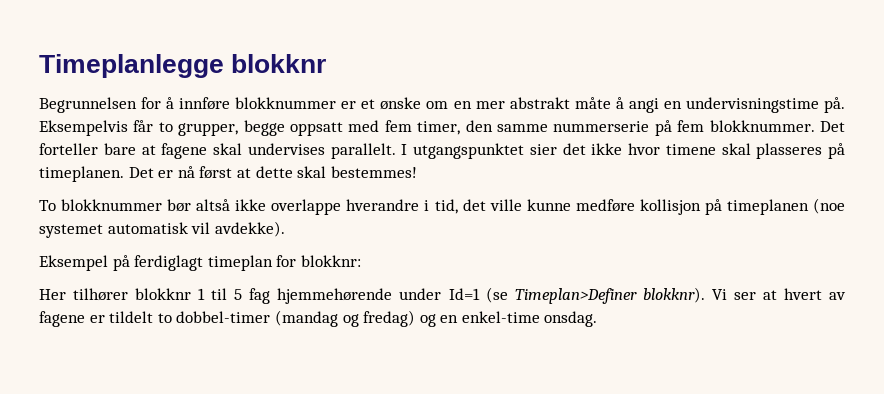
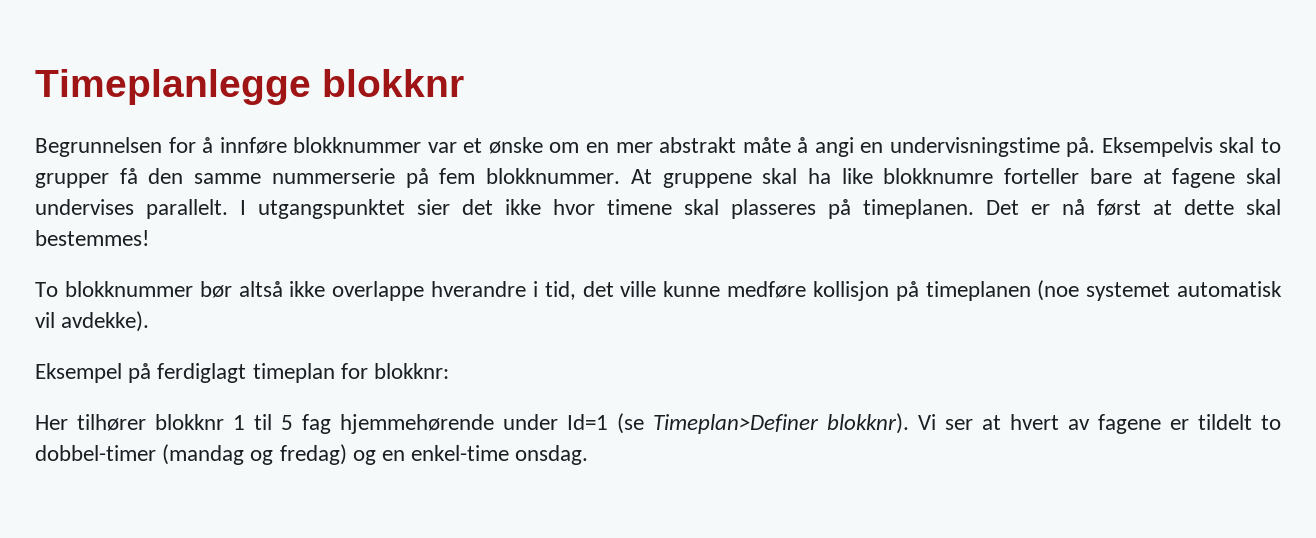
[341,101,357,109] er -> [427,142,457,153] var
[133,120,461,136] får to grupper, begge oppsatt med fem timer, -> [1219,137,1281,153] [35,168,138,188] skal to grupper få
[819,121,845,132] Det -> [630,168,994,188] At gruppene skal ha like blokknumre

